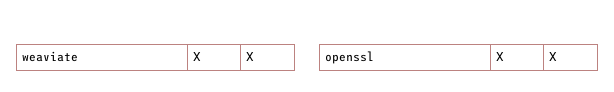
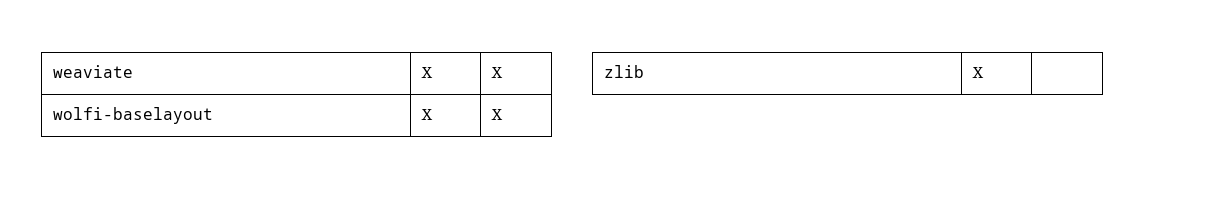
[325,51,375,64] [496,52,505,61] [549,52,558,61] openssl | X | X -> [53,107,214,124] [421,109,434,120] [491,109,504,120] [604,65,645,78] [972,67,985,78] wolfi-baselayout | X | X // zlib | X |

